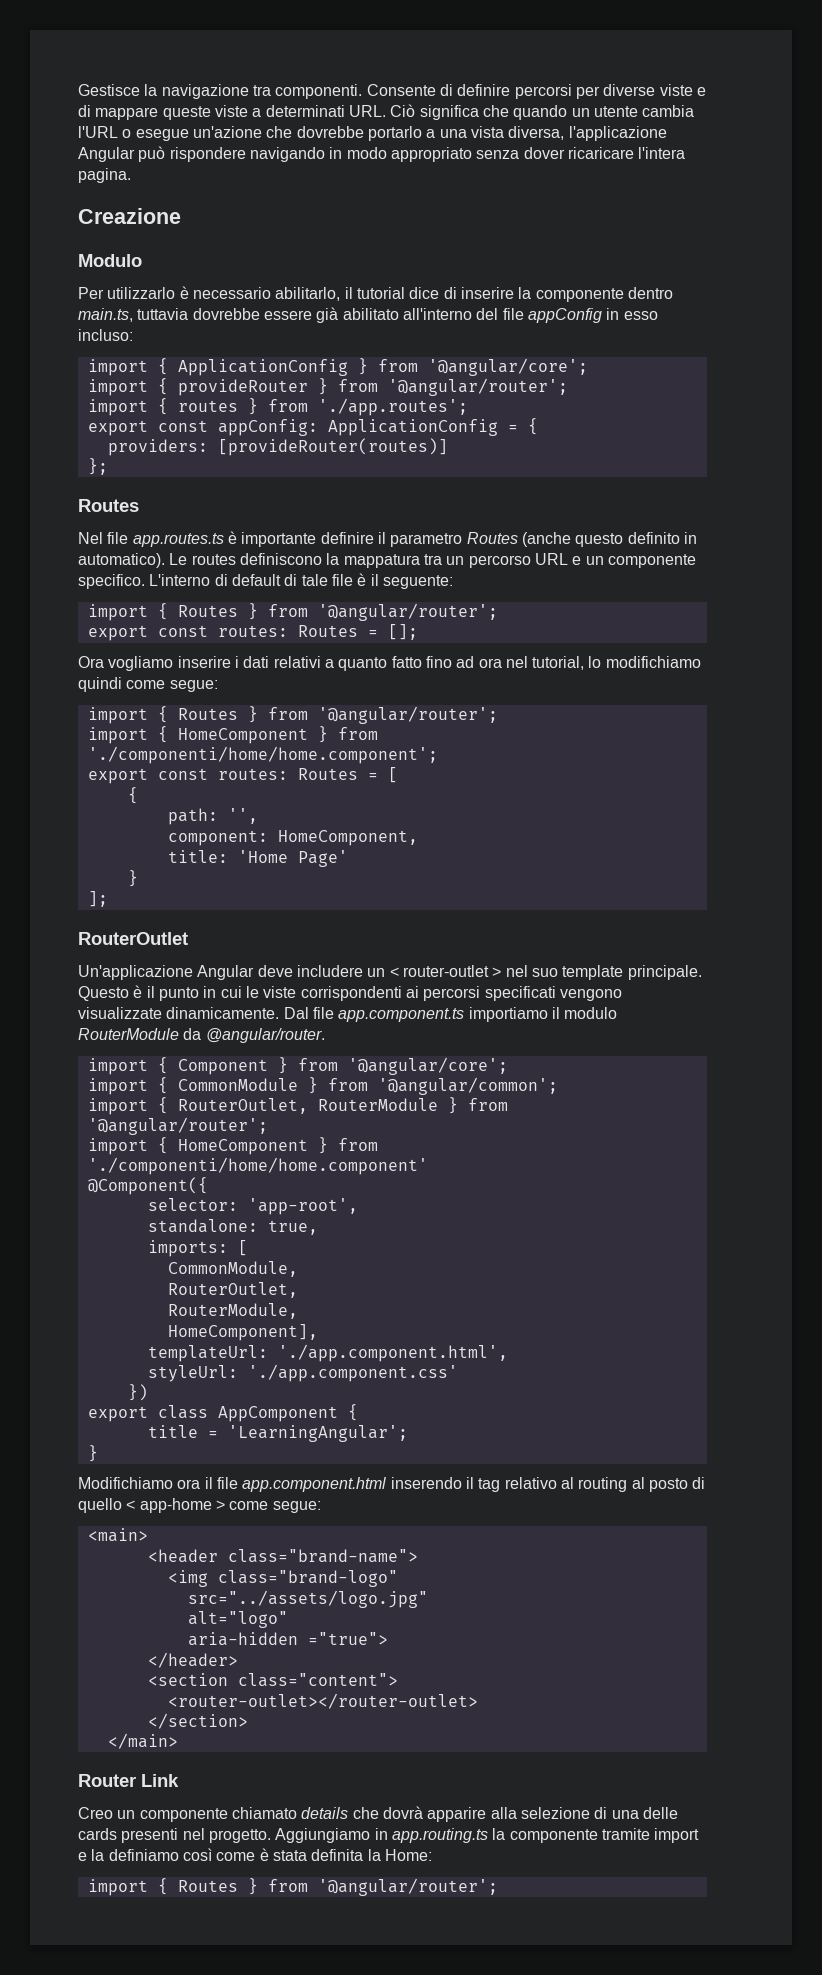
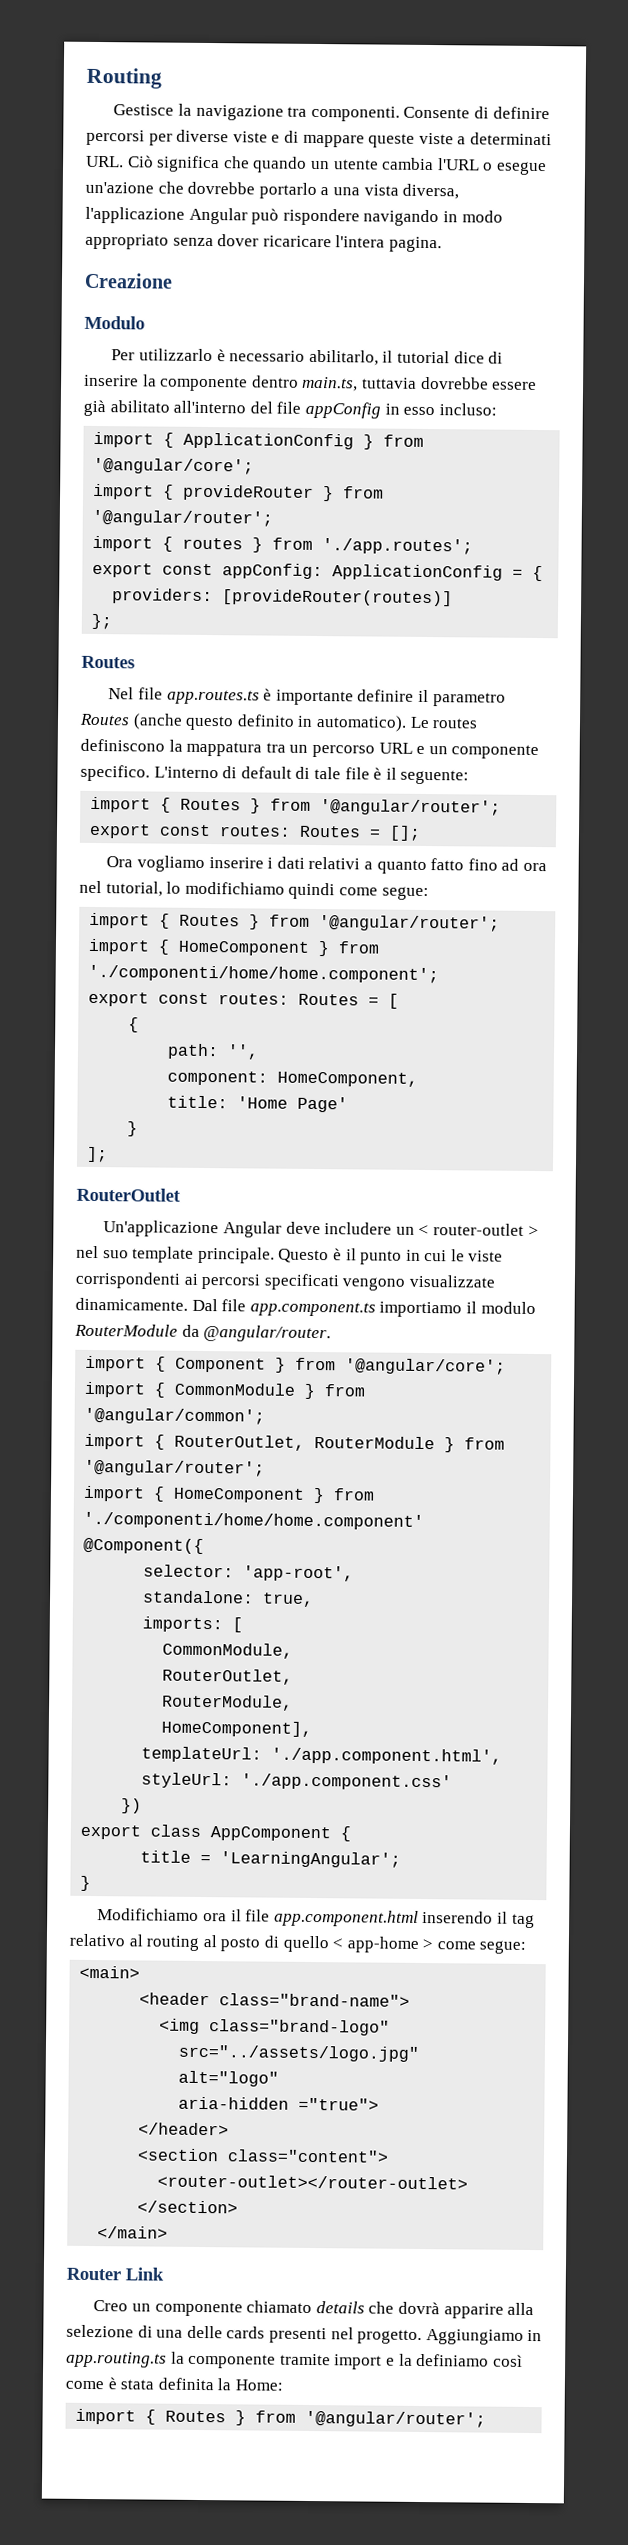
(78, 90) none -> [86,67,162,89] Routing //

